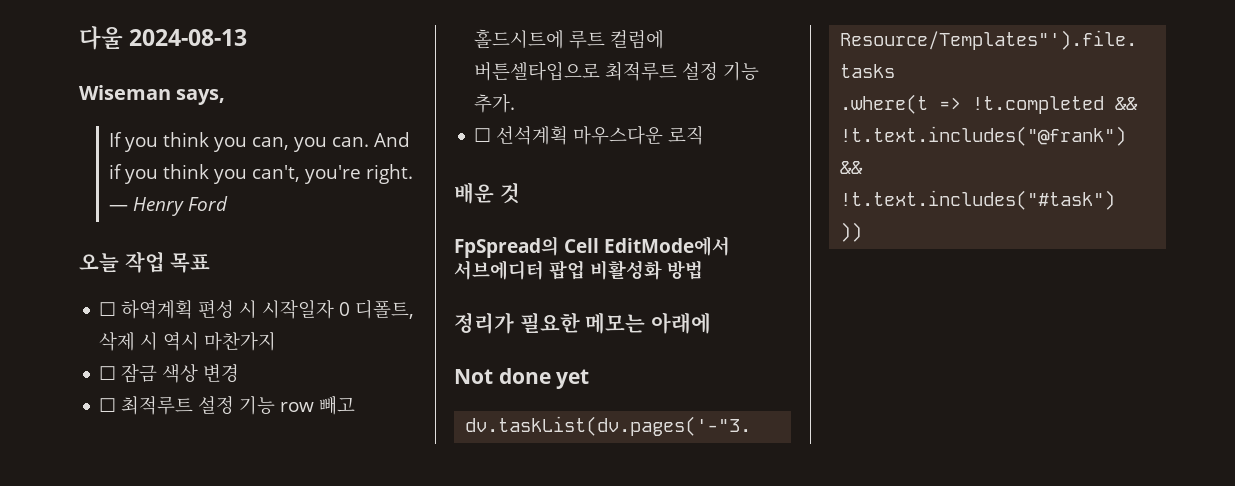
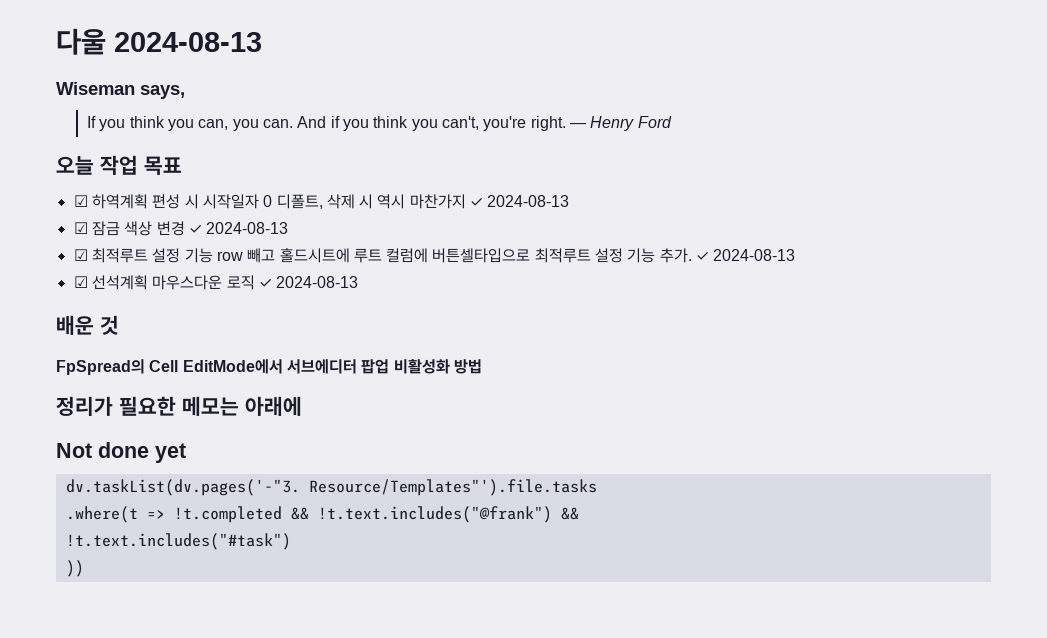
[99,302,117,316] ☐ -> [73,195,88,207] ☑
[99,366,117,380] // ☐ -> [470,195,570,207] [73,222,88,234] ✓ 2024-08-13 // ☑
[99,398,117,412] // ☐ -> [188,222,289,234] [73,249,88,261] ✓ 2024-08-13 // ☑
[474,128,492,142] // ☐ -> [696,249,796,261] [73,276,88,288] ✓ 2024-08-13 // ☑
(705, 135) none -> [258,276,359,288] ✓ 2024-08-13

